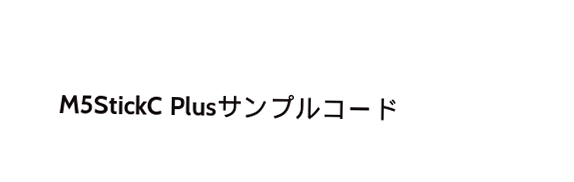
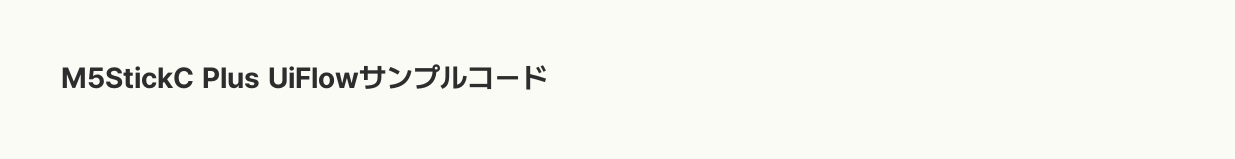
(217, 105) none -> [267,66,359,89] UiFlow

